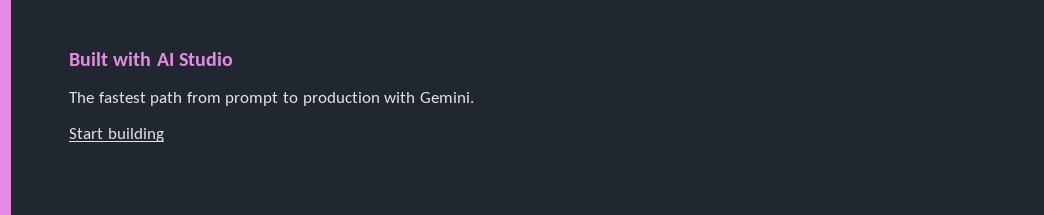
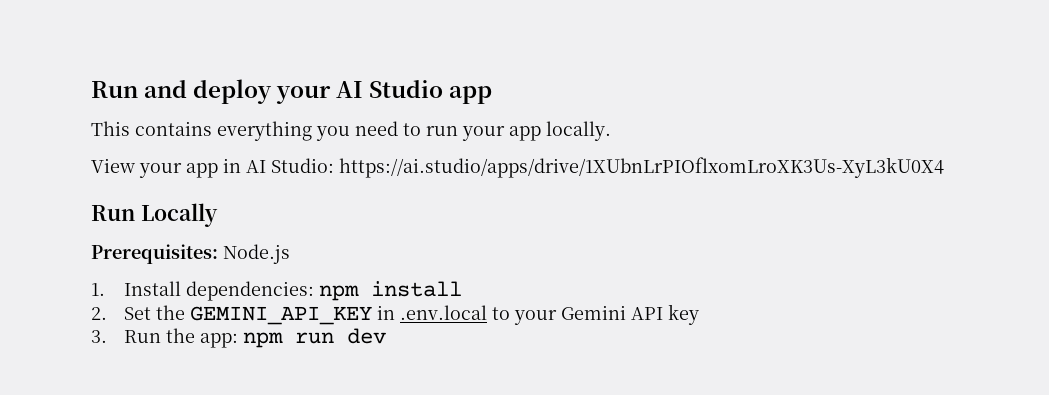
[69,52,233,66] [69,92,474,106] [69,128,164,142] Built with AI Studio // The fastest path from prompt to production with Gemini. // Start building -> [91,79,493,104] [91,121,611,141] [91,157,944,178] [91,203,218,227] [91,244,290,264] [91,281,462,301] [91,304,699,325] [91,328,386,348] Run and deploy your AI Studio app // This contains everything you need to run your app locally. // View your app in AI Studio: https://ai.studio/apps/drive/1XUbnLrPIOflxomLroXK3Us-XyL3kU0X4 // Run Locally // Prerequisites: Node.js // 1. Install dependencies: npm install // 2. Set the GEMINI_API_KEY in .env.local to your Gemini API key // 3. Run the app: npm run dev

